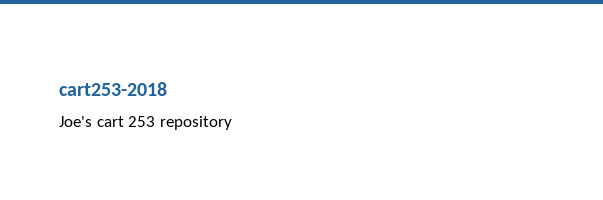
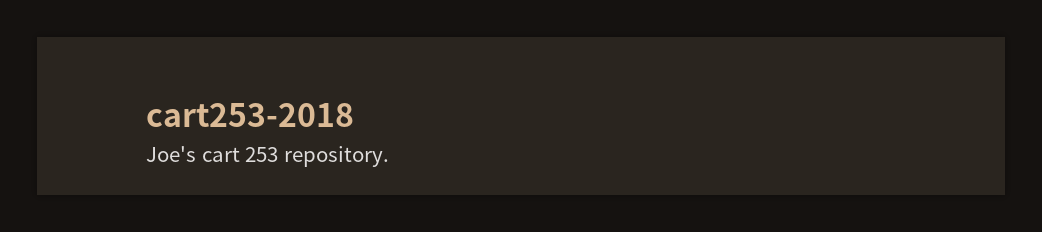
[159,116,232,130] repository -> [283,146,389,167] repository.

